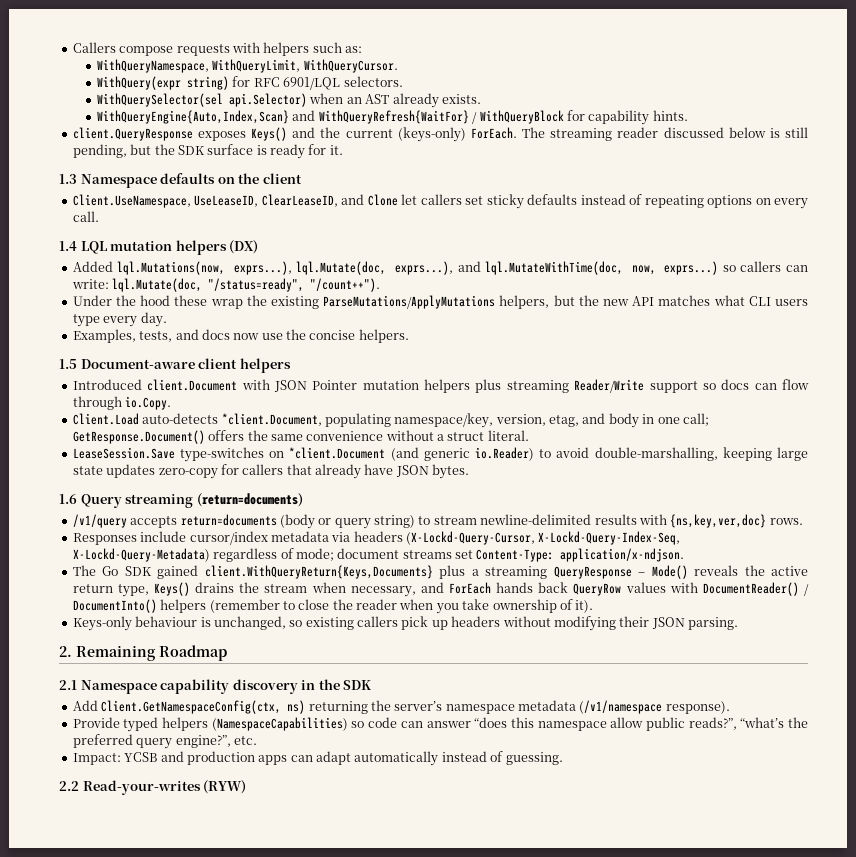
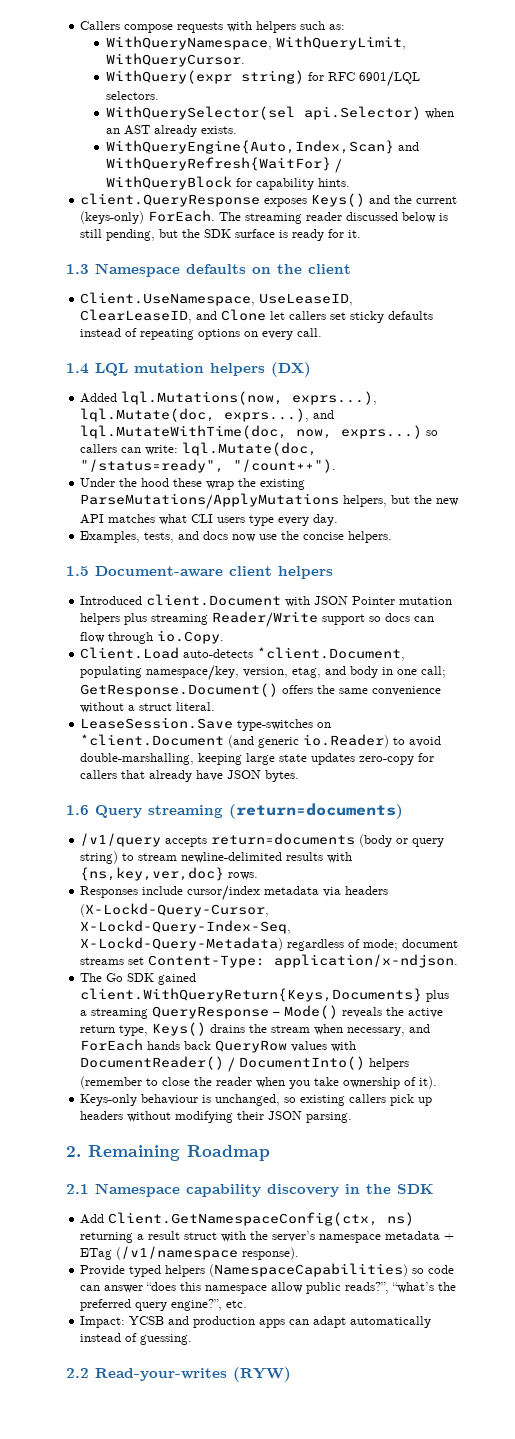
(368, 707) none -> [137,1231,247,1242] a result struct with
(576, 705) none -> [444,1233,455,1240] [80,1248,113,1260] + ETag

